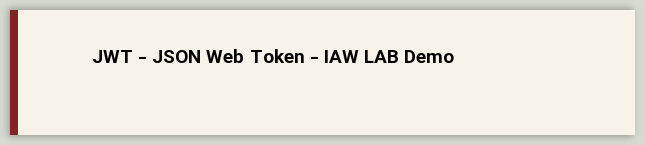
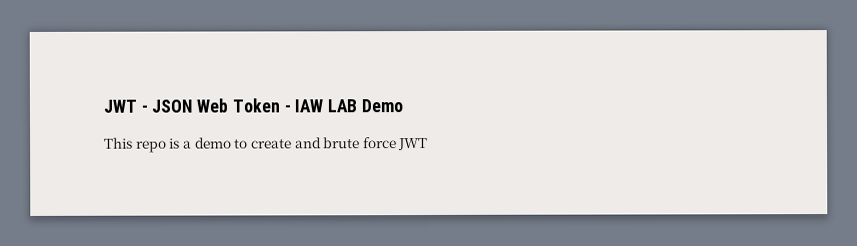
(455, 56) none -> [104,137,429,153] // This repo is a demo to create and brute force JWT

